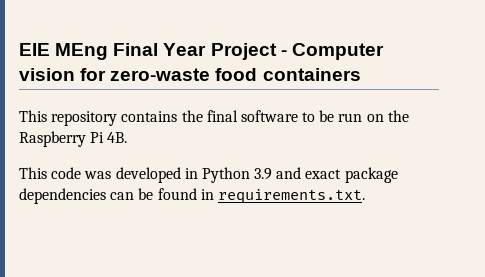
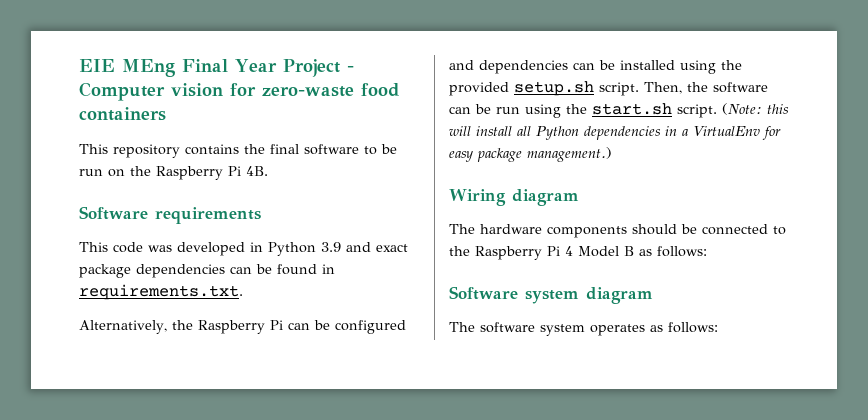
(128, 137) none -> [79,206,261,224] // Software requirements
(365, 196) none -> [79,320,406,334] [449,60,742,74] [449,81,768,96] [449,103,789,118] [449,126,781,140] [449,147,612,162] [449,189,579,206] [449,224,786,238] [449,246,707,260] [449,286,653,304] [449,322,718,336] // Alternatively, the Raspberry Pi can be configured and dependencies can be installed using the provided setup.sh script. Then, the software can be run using the start.sh script. (Note: this will install all Python dependencies in a VirtualEnv for easy package management.) // Wiring diagram // The hardware components should be connected to the Raspberry Pi 4 Model B as follows: // Software system diagram // The software system operates as follows:

